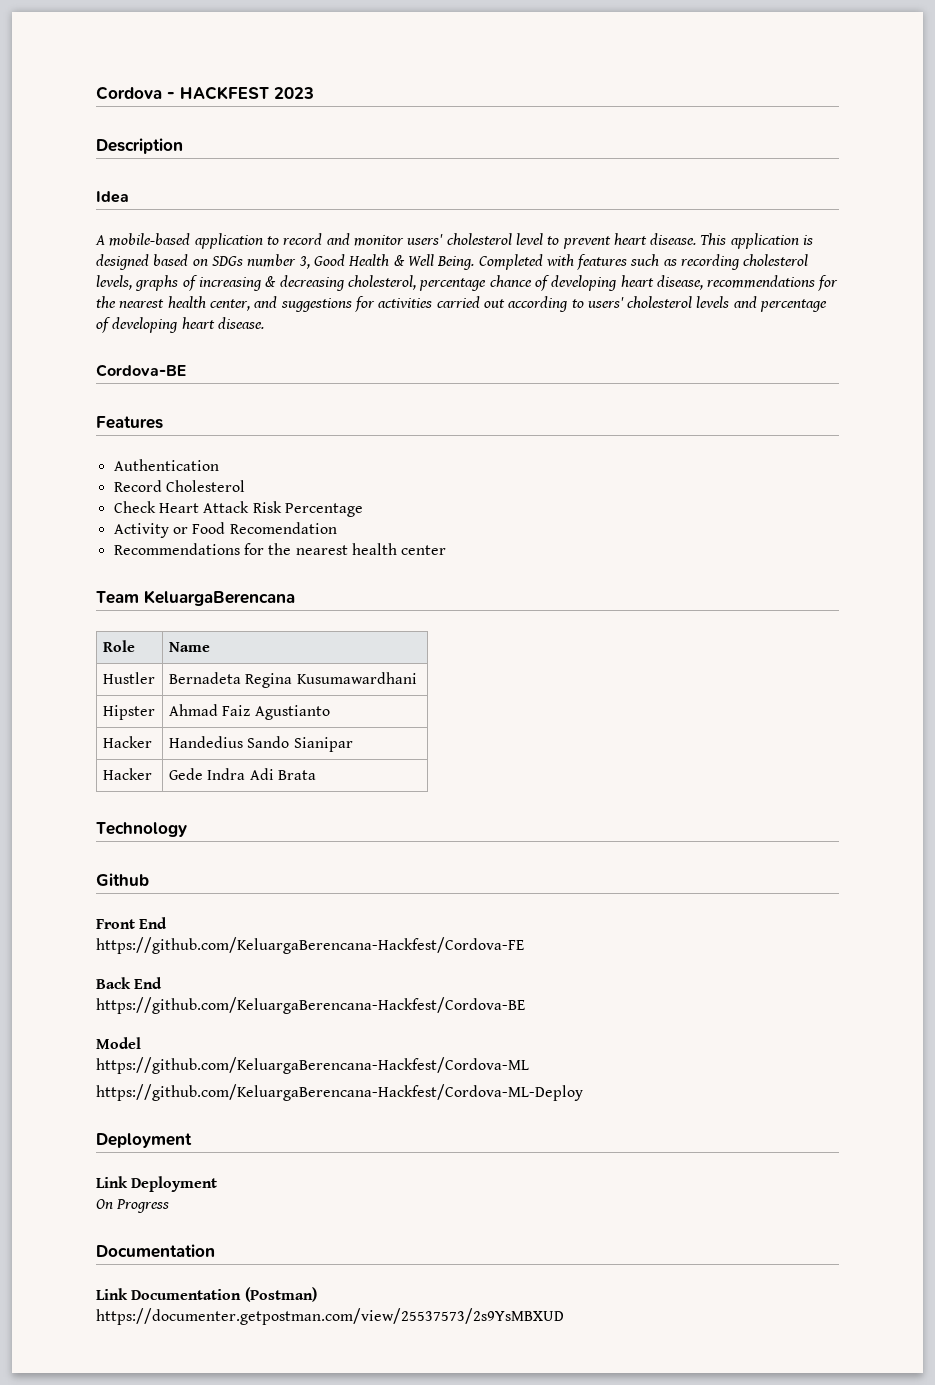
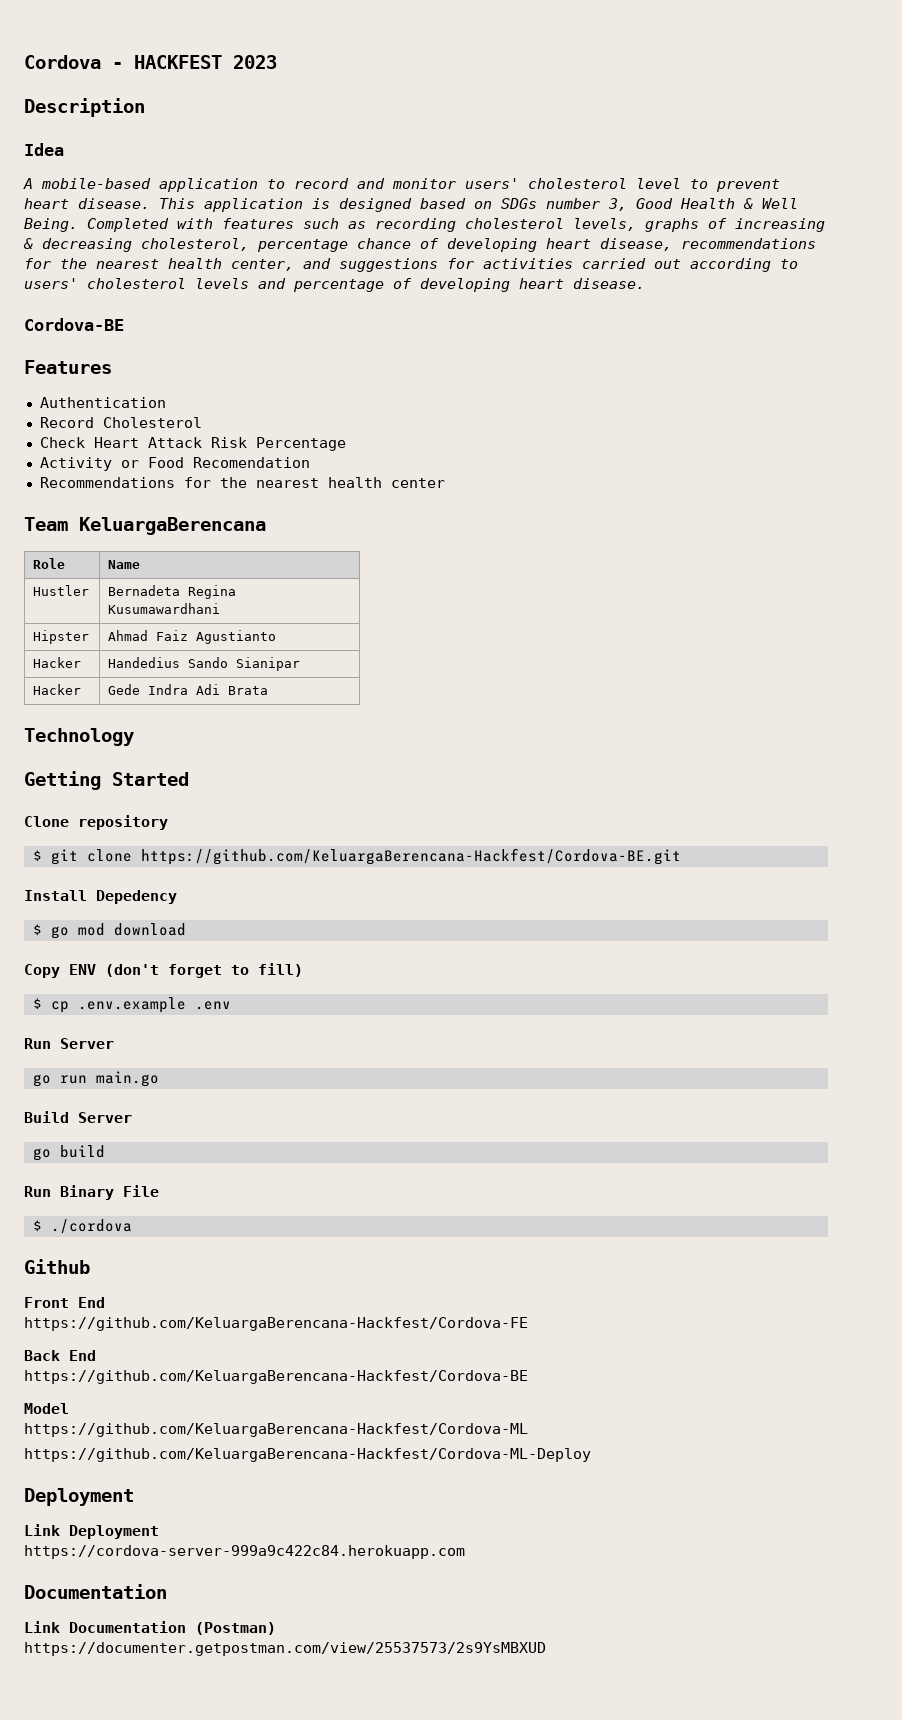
(187, 829) none -> [24,771,189,790] [24,815,168,830] [32,848,681,865] [24,890,177,904] [32,923,186,939] [24,963,303,978] [32,997,231,1013] [24,1038,114,1049] [32,1071,159,1087] [24,1111,132,1123] [32,1145,105,1161] [24,1185,159,1200] [32,1219,132,1234] // Getting Started // Clone repository // $ git clone https://github.com/KeluargaBerencana-Hackfest/Cordova-BE.git // Install Depedency // $ go mod download // Copy ENV (don't forget to fill) // $ cp .env.example .env // Run Server // go run main.go // Build Server // go build // Run Binary File // $ ./cordova
[96,1199,170,1213] On Progress -> [24,1545,465,1559] https://cordova-server-999a9c422c84.herokuapp.com

